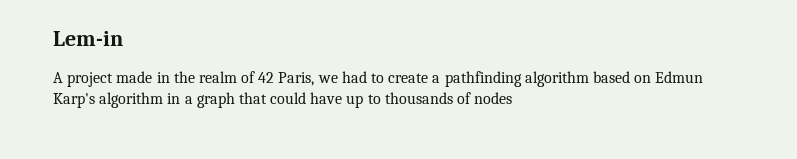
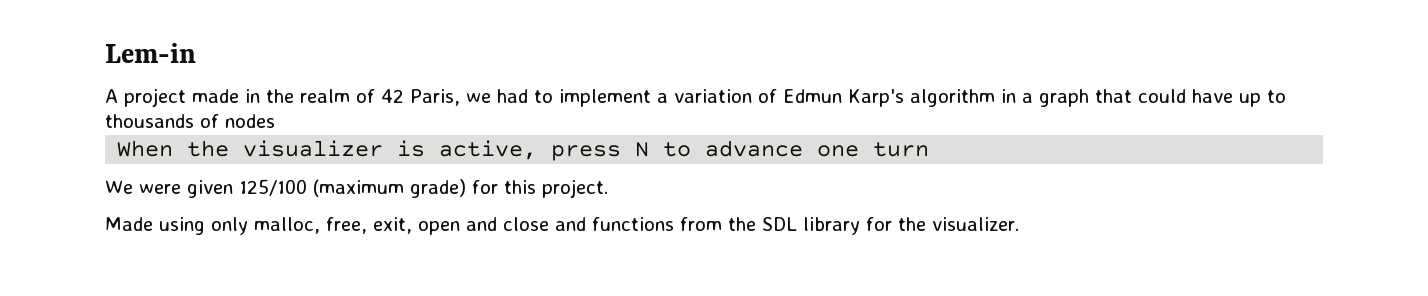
[388,71,652,87] create a pathfinding algorithm based on -> [559,89,777,107] implement a variation of
(513, 98) none -> [117,140,930,161] [105,179,608,198] [105,217,1019,235] // When the visualizer is active, press N to advance one turn // We were given 125/100 (maximum grade) for this project. // Made using only malloc, free, exit, open and close and functions from the SDL library for the visualizer.

